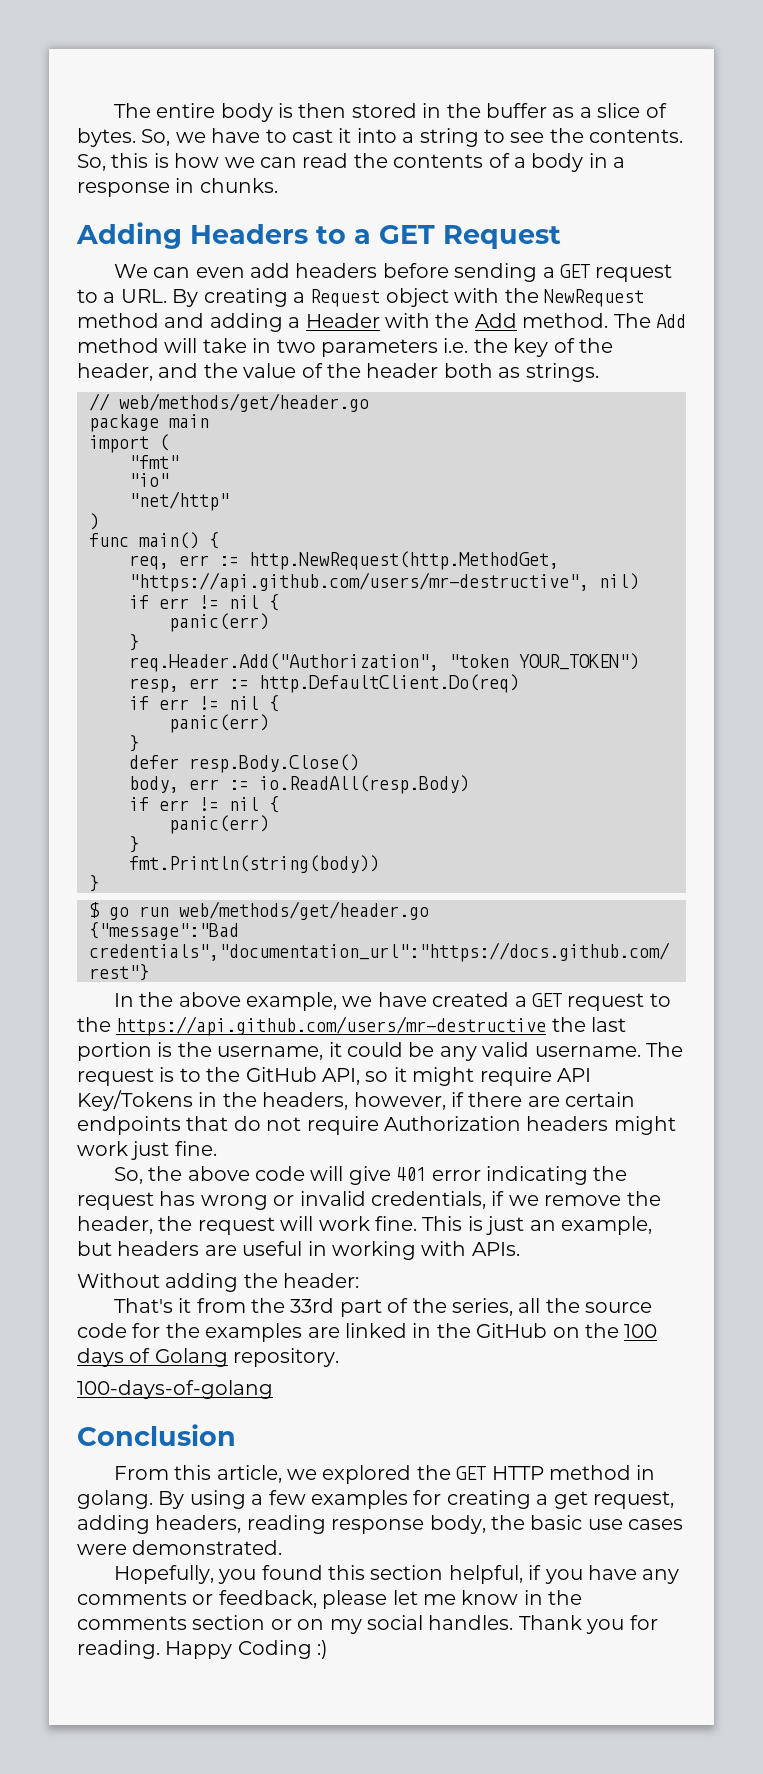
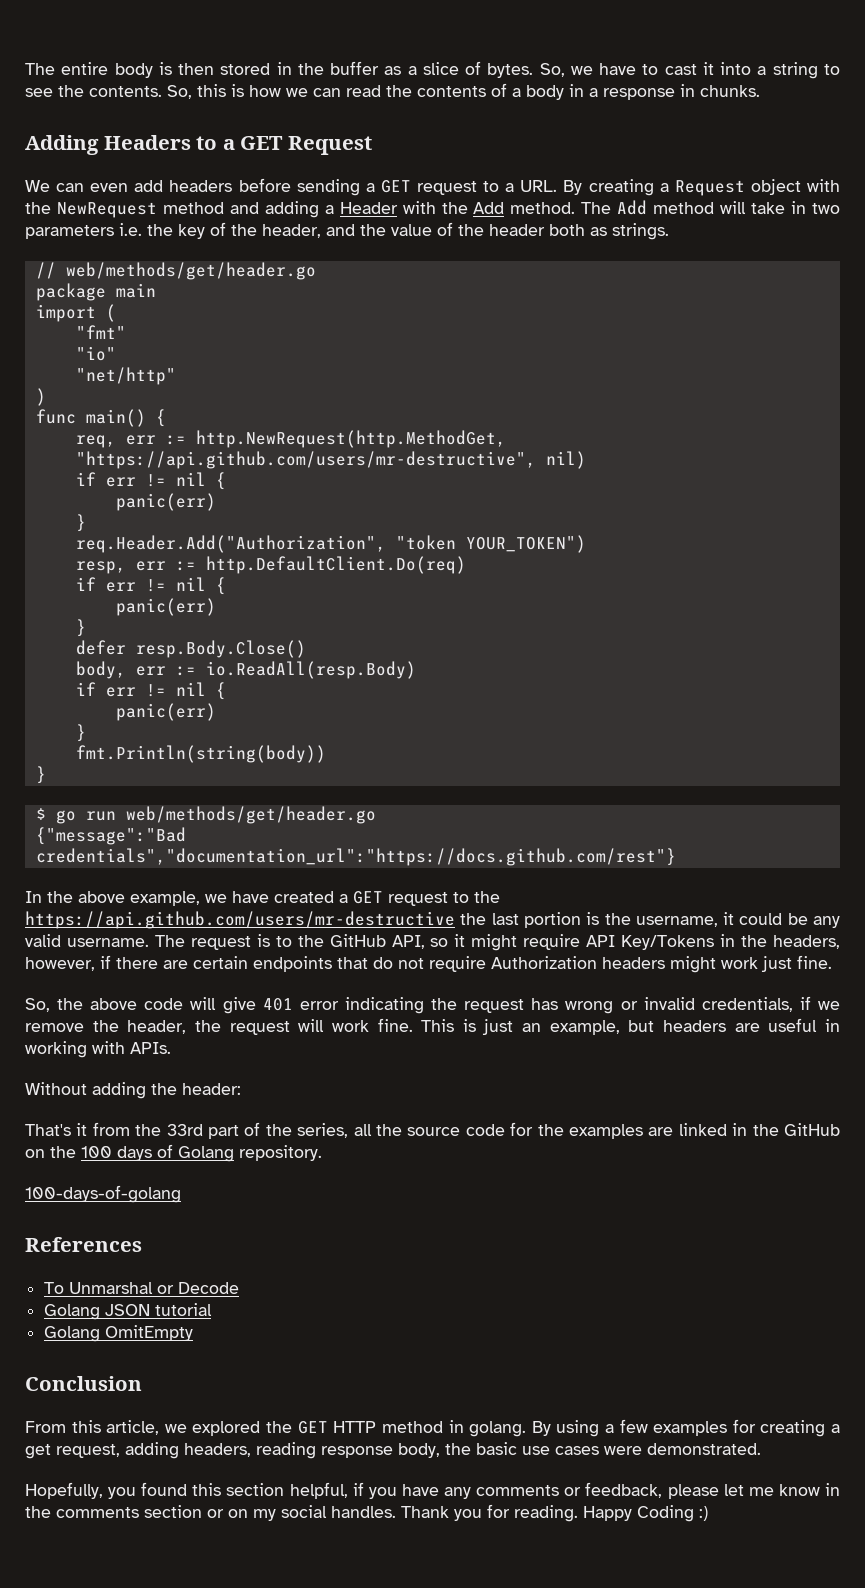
(273, 1389) none -> [25,1237,142,1252] [44,1282,240,1294] [44,1303,213,1320] [44,1325,194,1342] // References // To Unmarshal or Decode // Golang JSON tutorial // Golang OmitEmpty

